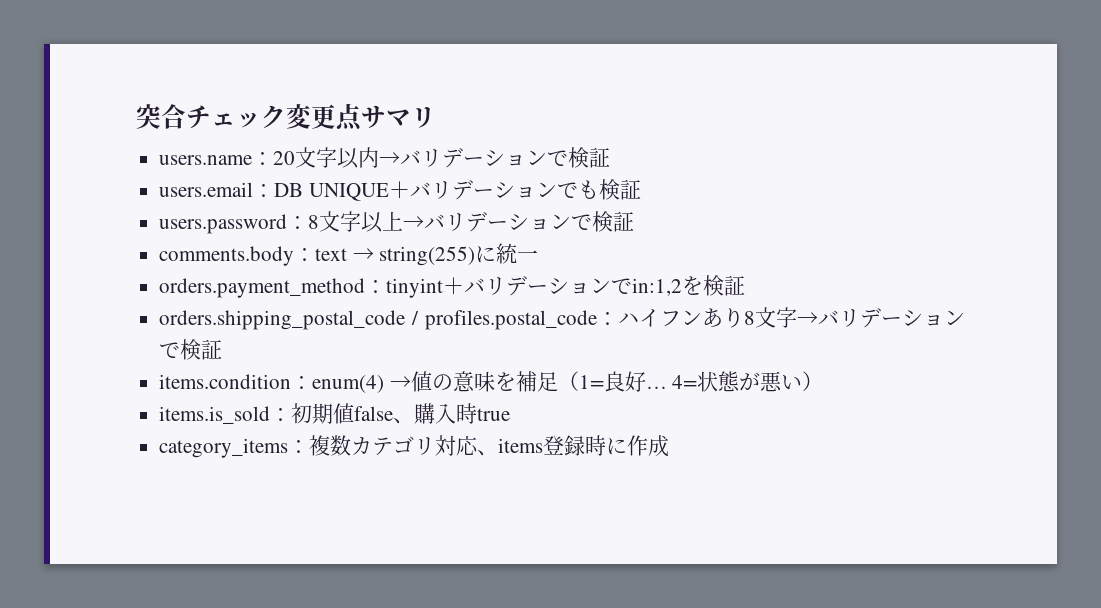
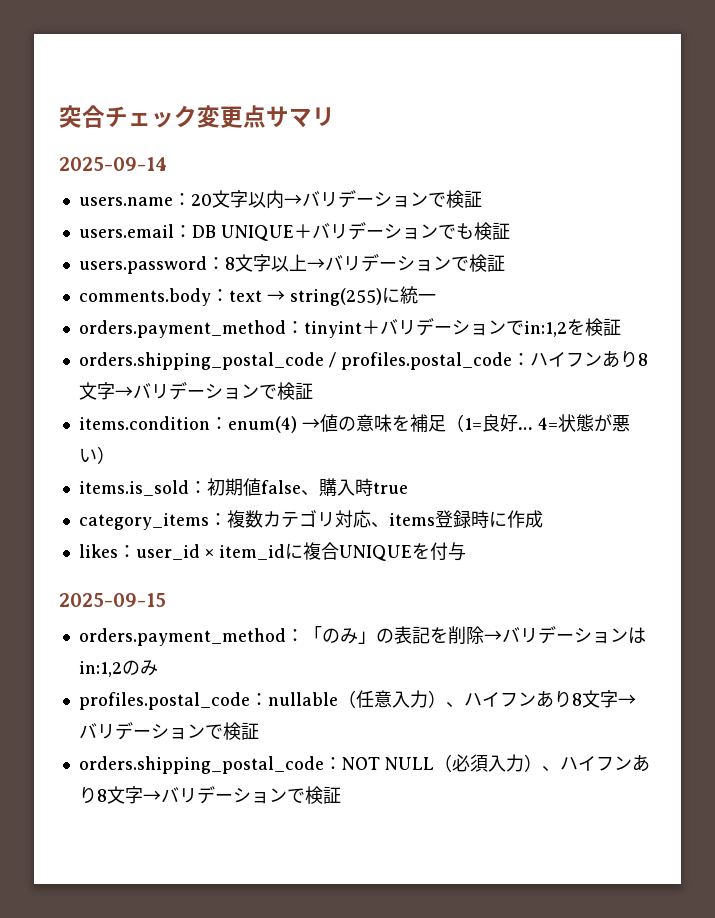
(436, 117) none -> [59,157,167,171] // 2025-09-14
(670, 446) none -> [78,542,466,561] [59,593,166,607] [78,626,646,646] [78,660,158,677] [78,690,636,710] [78,722,259,740] [78,754,650,774] [78,786,341,804] // likes：user_id × item_idに複合UNIQUEを付与 // 2025-09-15 // orders.payment_method：「のみ」の表記を削除→バリデーションはin:1,2のみ // profiles.postal_code：nullable（任意入力）、ハイフンあり8文字→バリデーションで検証 // orders.shipping_postal_code：NOT NULL（必須入力）、ハイフンあり8文字→バリデーションで検証

